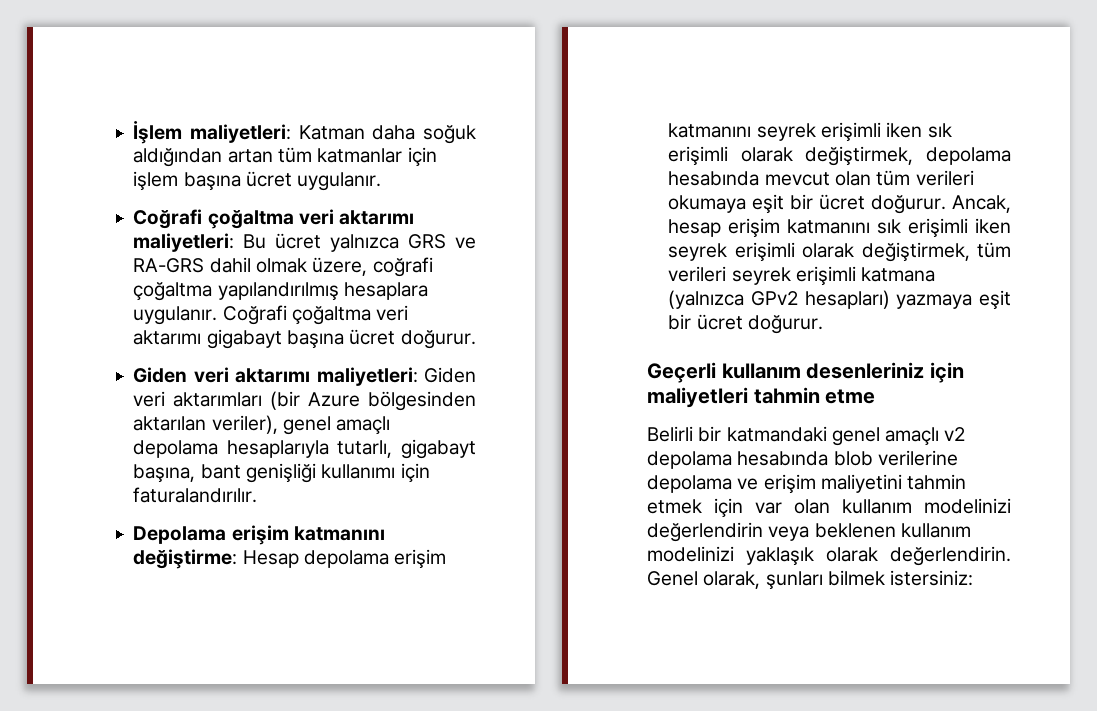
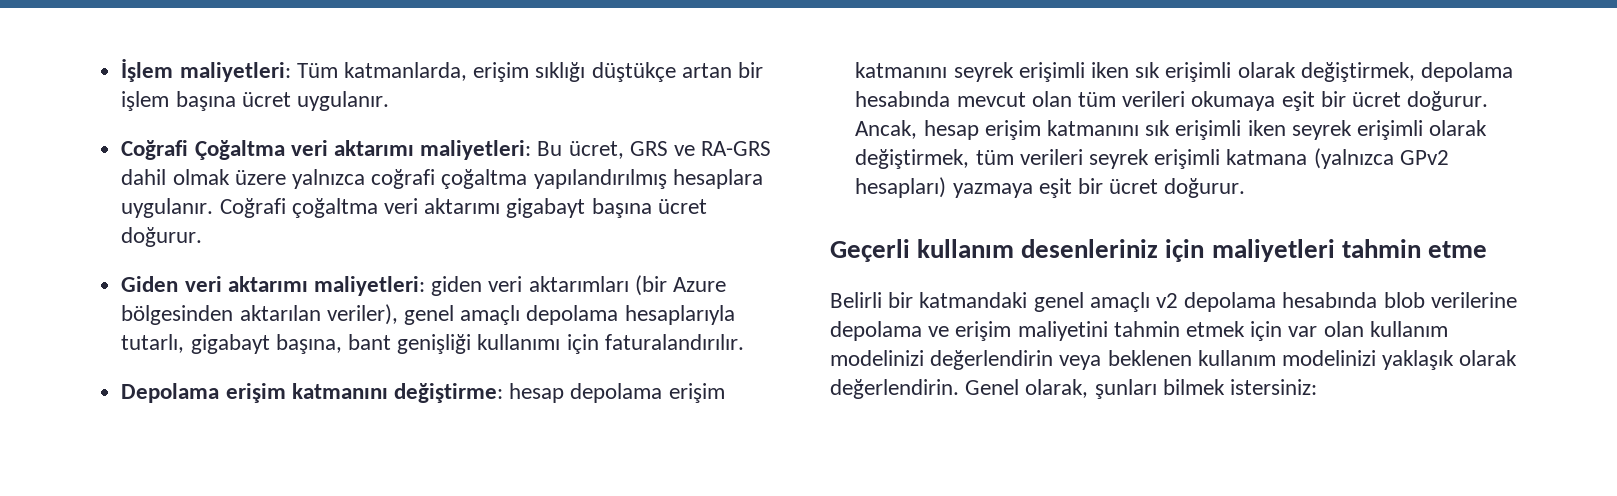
[298,125,476,144] [133,147,437,167] Katman daha soğuk aldığından artan tüm katmanlar için -> [296,62,763,82] Tüm katmanlarda, erişim sıklığı düştükçe artan bir
[207,210,294,229] çoğaltma -> [194,140,285,160] Çoğaltma
[275,233,400,252] ücret yalnızca -> [568,141,624,159] ücret,
[312,257,368,276] üzere, -> [234,169,365,189] üzere yalnızca
[424,367,476,383] Giden -> [431,276,483,296] giden
[242,550,299,568] Hesap -> [509,383,565,403] hesap

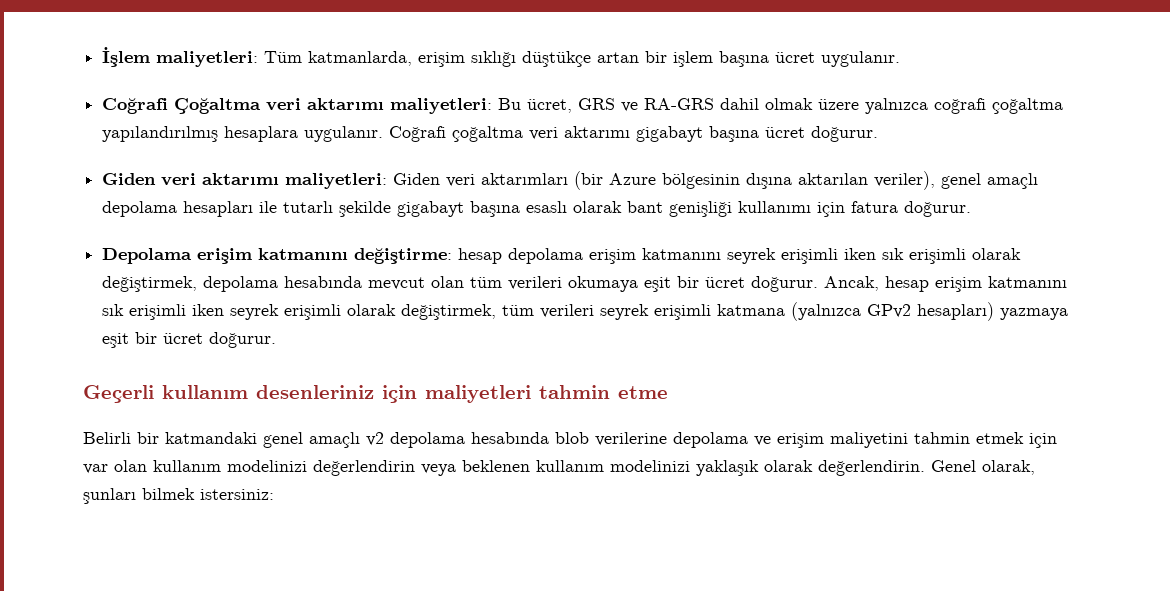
[431,276,483,296] giden -> [393,173,441,185] Giden
[121,305,234,325] bölgesinden -> [662,173,793,189] bölgesinin dışına
[624,305,735,325] [121,334,342,354] hesaplarıyla tutarlı, gigabayt başına, -> [183,201,623,217] hesapları ile tutarlı şekilde gigabayt başına esaslı olarak
[604,334,744,350] faturalandırılır. -> [851,201,972,217] fatura doğurur.

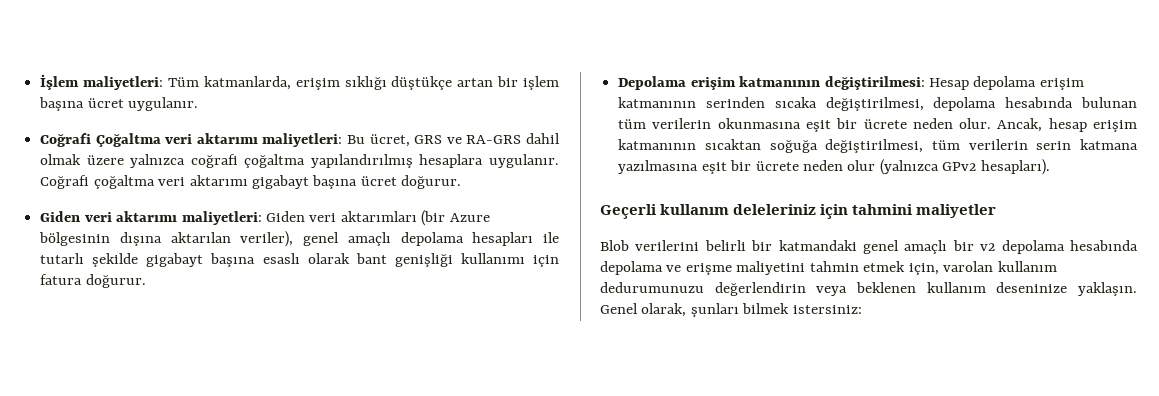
[258,248,1022,264] [102,276,1068,292] [102,302,1069,321] [102,332,277,348] [83,385,668,403] [83,432,131,444] katmanını değiştirme: hesap depolama erişim katmanını seyrek erişimli iken sık erişimli olarak değiştirmek, depolama hesabında mevcut olan tüm verileri okumaya eşit bir ücret doğurur. Ancak, hesap erişim katmanını sık erişimli iken seyrek erişimli olarak değiştirmek, tüm verileri seyrek erişimli katmana (yalnızca GPv2 hesapları) yazmaya eşit bir ücret doğurur. // Geçerli kullanım desenleriniz için maliyetleri tahmin etme // Belirli -> [739,76,1084,90] [618,97,1137,111] [618,118,1138,132] [618,139,1138,153] [618,159,1050,175] [600,204,997,219] [600,240,746,251] katmanının değiştirilmesi: Hesap depolama erişim katmanının serinden sıcaka değiştirilmesi, depolama hesabında bulunan tüm verilerin okunmasına eşit bir ücrete neden olur. Ancak, hesap erişim katmanının sıcaktan soğuğa değiştirilmesi, tüm verilerin serin katmana yazılmasına eşit bir ücrete neden olur (yalnızca GPv2 hesapları). // Geçerli kullanım deleleriniz için tahmini maliyetler // Blob verilerini belirli
(360, 440) none -> [952,240,974,251] bir
[555,432,667,446] blob verilerine -> (1138, 245) none
[777,433,824,448] erişim -> [685,263,732,275] erişme
[1029,433,1057,448] [83,460,925,476] için var olan kullanım modelinizi değerlendirin veya beklenen kullanım modelinizi yaklaşık olarak değerlendirin. -> [908,261,1057,275] [600,282,1137,296] için, varolan kullanım dedurumunuzu değerlendirin veya beklenen kullanım deseninize yaklaşın.

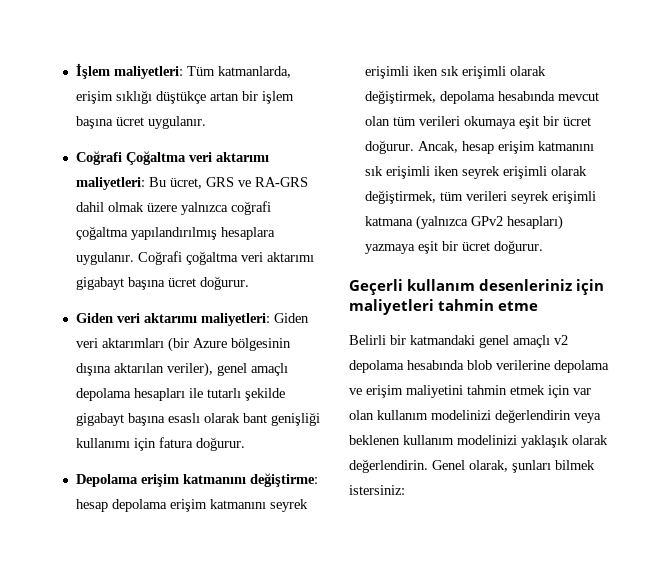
[739,76,1084,90] [618,97,1137,111] [618,118,1138,132] [618,139,1138,153] [618,159,1050,175] [600,204,997,219] [600,240,746,251] katmanının değiştirilmesi: Hesap depolama erişim katmanının serinden sıcaka değiştirilmesi, depolama hesabında bulunan tüm verilerin okunmasına eşit bir ücrete neden olur. Ancak, hesap erişim katmanının sıcaktan soğuğa değiştirilmesi, tüm verilerin serin katmana yazılmasına eşit bir ücrete neden olur (yalnızca GPv2 hesapları). // Geçerli kullanım deleleriniz için tahmini maliyetler // Blob verilerini belirli -> [182,473,318,487] [75,499,308,512] [364,66,546,79] [364,90,599,104] [364,116,591,129] [364,140,594,154] [364,166,587,179] [364,190,596,204] [364,215,563,230] [364,240,543,254] [349,279,605,295] [349,299,539,315] [349,335,386,345] katmanını değiştirme: hesap depolama erişim katmanını seyrek erişimli iken sık erişimli olarak değiştirmek, depolama hesabında mevcut olan tüm verileri okumaya eşit bir ücret doğurur. Ancak, hesap erişim katmanını sık erişimli iken seyrek erişimli olarak değiştirmek, tüm verileri seyrek erişimli katmana (yalnızca GPv2 hesapları) yazmaya eşit bir ücret doğurur. // Geçerli kullanım desenleriniz için maliyetleri tahmin etme // Belirli
[952,240,974,251] bir -> (550, 341) none
(1138, 245) none -> [467,360,550,370] blob verilerine
[685,263,732,275] erişme -> [366,385,403,398] erişim
[908,261,1057,275] [600,282,1137,296] için, varolan kullanım dedurumunuzu değerlendirin veya beklenen kullanım deseninize yaklaşın. -> [548,385,591,398] [349,409,601,423] [349,435,608,448] [349,459,428,473] için var olan kullanım modelinizi değerlendirin veya beklenen kullanım modelinizi yaklaşık olarak değerlendirin.

